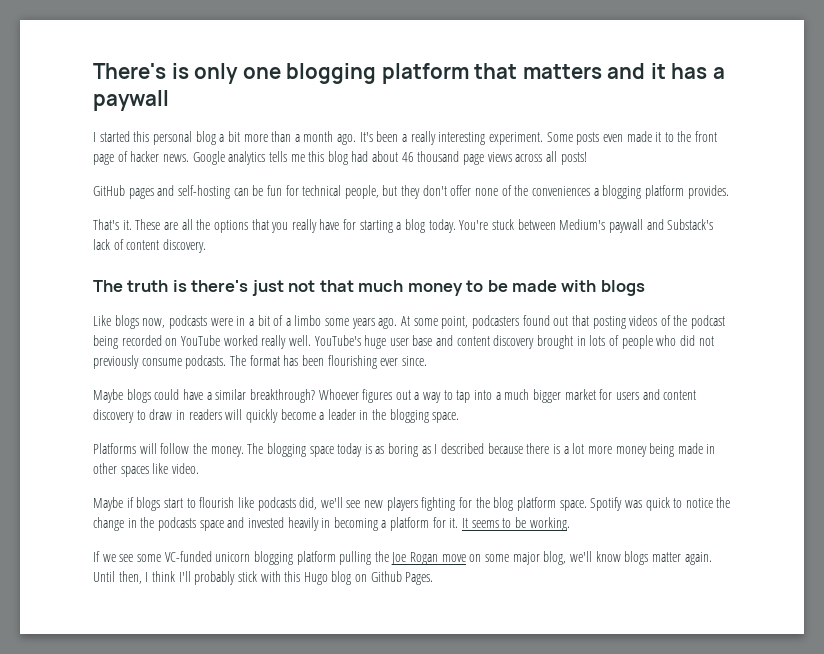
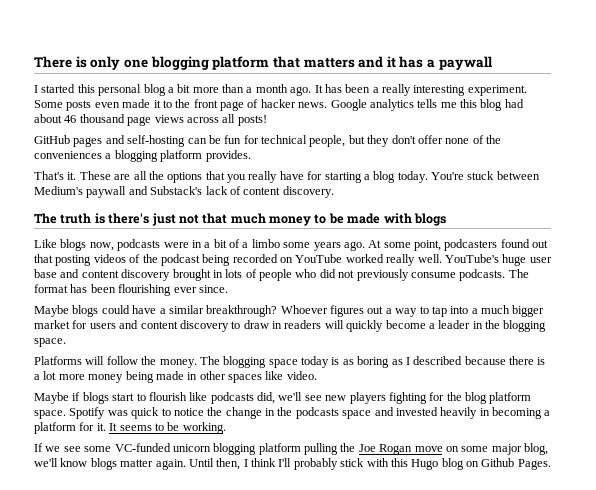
[93,63,166,79] There's -> [34,56,72,68] There
[359,132,373,142] It's -> [314,84,342,93] It has

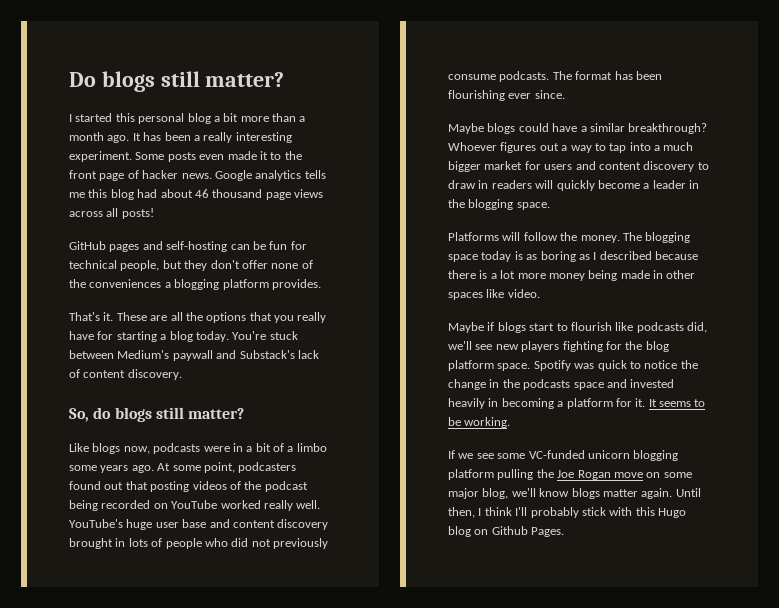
[34,56,493,70] There is only one blogging platform that matters and it has a paywall -> [69,71,285,92] Do blogs still matter?
[34,213,446,226] The truth is there's just not that much money to be made with blogs -> [69,407,245,422] So, do blogs still matter?

